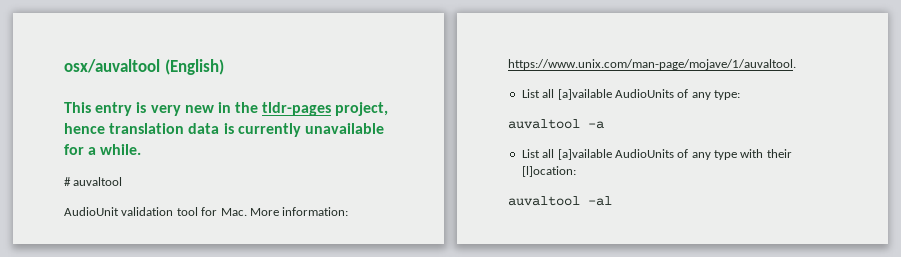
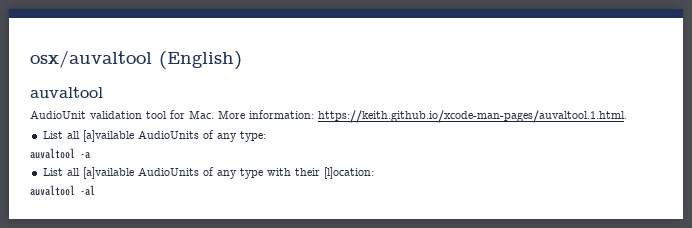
[64,102,389,116] [64,123,384,137] [64,144,142,155] [64,177,71,186] This entry is very new in the tldr-pages project, hence translation data is currently unavailable for a while. // # -> (242, 60) none
[508,59,796,70] https://www.unix.com/man-page/mojave/1/auvaltool. -> [318,110,627,123] https://keith.github.io/xcode-man-pages/auvaltool.1.html.

